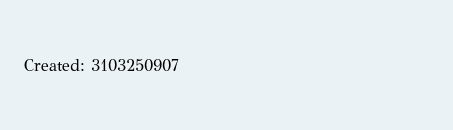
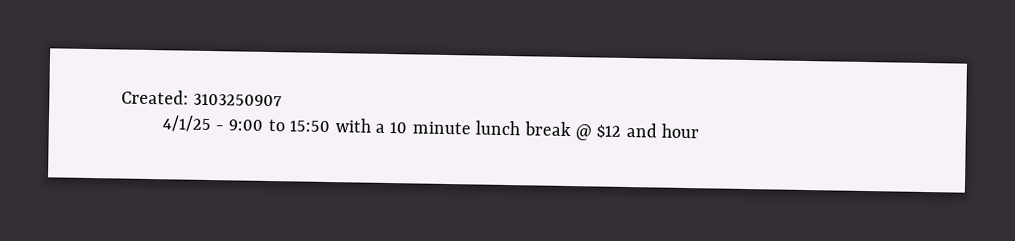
(179, 65) none -> [161,115,700,141] // 4/1/25 - 9:00 to 15:50 with a 10 minute lunch break @ $12 and hour

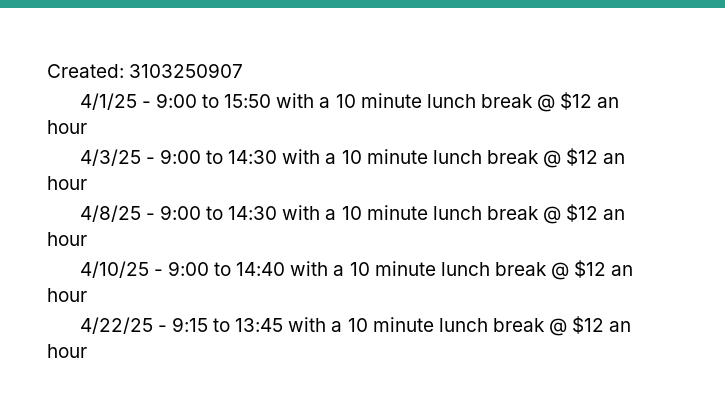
[625,122,700,139] and hour -> [597,97,620,108] [47,120,87,134] [79,148,626,168] [47,176,87,190] [79,204,626,224] [47,232,87,246] [79,260,634,280] [47,288,87,302] [79,316,632,336] [47,344,87,358] an hour // 4/3/25 - 9:00 to 14:30 with a 10 minute lunch break @ $12 an hour // 4/8/25 - 9:00 to 14:30 with a 10 minute lunch break @ $12 an hour // 4/10/25 - 9:00 to 14:40 with a 10 minute lunch break @ $12 an hour // 4/22/25 - 9:15 to 13:45 with a 10 minute lunch break @ $12 an hour

